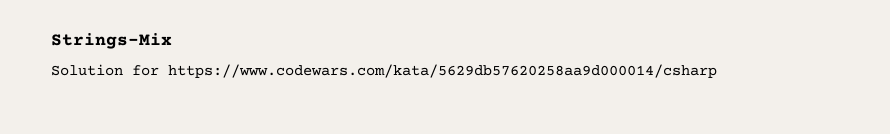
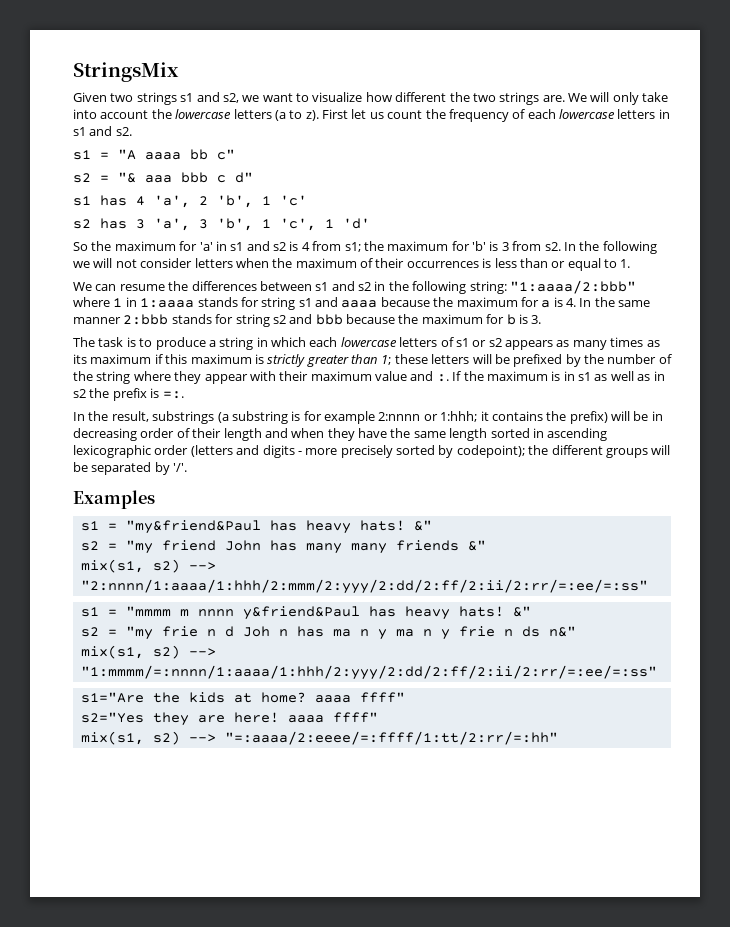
[51,33,172,49] [51,64,717,78] Strings-Mix // Solution for https://www.codewars.com/kata/5629db57620258aa9d000014/csharp -> [73,62,179,82] [73,92,669,105] [73,109,670,122] [73,126,132,136] [73,149,235,160] [73,172,253,183] [73,195,307,208] [73,218,370,231] [73,241,657,254] [73,258,631,271] [73,280,636,294] [73,297,651,310] [73,314,542,327] [73,337,660,350] [73,354,672,367] [73,371,665,384] [73,388,184,401] [73,411,663,424] [73,428,608,441] [73,445,671,458] [73,462,188,475] [73,490,155,509] [80,520,432,534] [80,540,486,554] [80,559,216,573] [80,579,648,594] [80,606,531,620] [80,626,576,640] [80,645,216,659] [80,665,657,680] [80,692,405,703] [80,712,378,726] [80,731,558,745] StringsMix // Given two strings s1 and s2, we want to visualize how different the two strings are. We will only take into account the lowercase letters (a to z). First let us count the frequency of each lowercase letters in s1 and s2. // s1 = "A aaaa bb c" // s2 = "& aaa bbb c d" // s1 has 4 'a', 2 'b', 1 'c' // s2 has 3 'a', 3 'b', 1 'c', 1 'd' // So the maximum for 'a' in s1 and s2 is 4 from s1; the maximum for 'b' is 3 from s2. In the following we will not consider letters when the maximum of their occurrences is less than or equal to 1. // We can resume the differences between s1 and s2 in the following string: "1:aaaa/2:bbb" where 1 in 1:aaaa stands for string s1 and aaaa because the maximum for a is 4. In the same manner 2:bbb stands for string s2 and bbb because the maximum for b is 3. // The task is to produce a string in which each lowercase letters of s1 or s2 appears as many times as its maximum if this maximum is strictly greater than 1; these letters will be prefixed by the number of the string where they appear with their maximum value and :. If the maximum is in s1 as well as in s2 the prefix is =:. // In the result, substrings (a substring is for example 2:nnnn or 1:hhh; it contains the prefix) will be in decreasing order of their length and when they have the same length sorted in ascending lexicographic order (letters and digits - more precisely sorted by codepoint); the different groups will be separated by '/'. // Examples // s1 = "my&friend&Paul has heavy hats! &" // s2 = "my friend John has many many friends &" // mix(s1, s2) --> "2:nnnn/1:aaaa/1:hhh/2:mmm/2:yyy/2:dd/2:ff/2:ii/2:rr/=:ee/=:ss" // s1 = "mmmm m nnnn y&friend&Paul has heavy hats! &" // s2 = "my frie n d Joh n has ma n y ma n y frie n ds n&" // mix(s1, s2) --> "1:mmmm/=:nnnn/1:aaaa/1:hhh/2:yyy/2:dd/2:ff/2:ii/2:rr/=:ee/=:ss" // s1="Are the kids at home? aaaa ffff" // s2="Yes they are here! aaaa ffff" // mix(s1, s2) --> "=:aaaa/2:eeee/=:ffff/1:tt/2:rr/=:hh"

